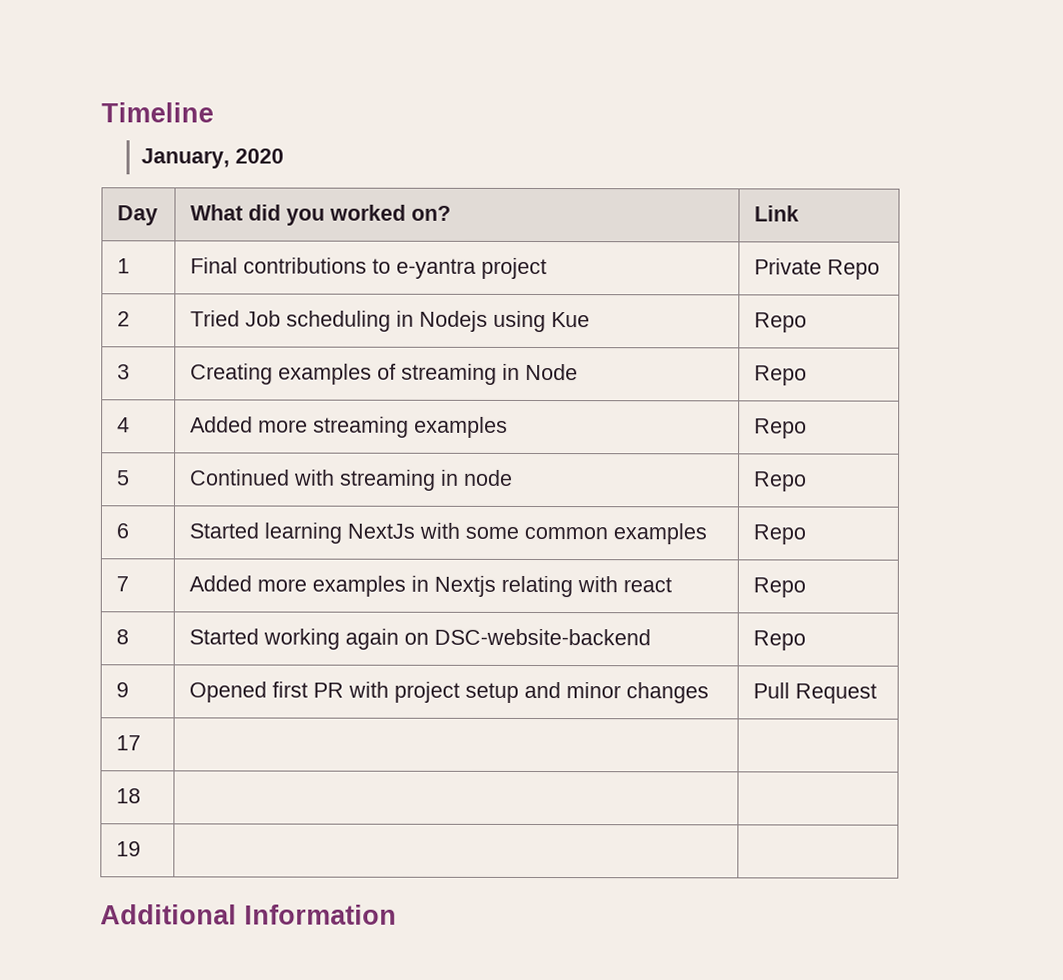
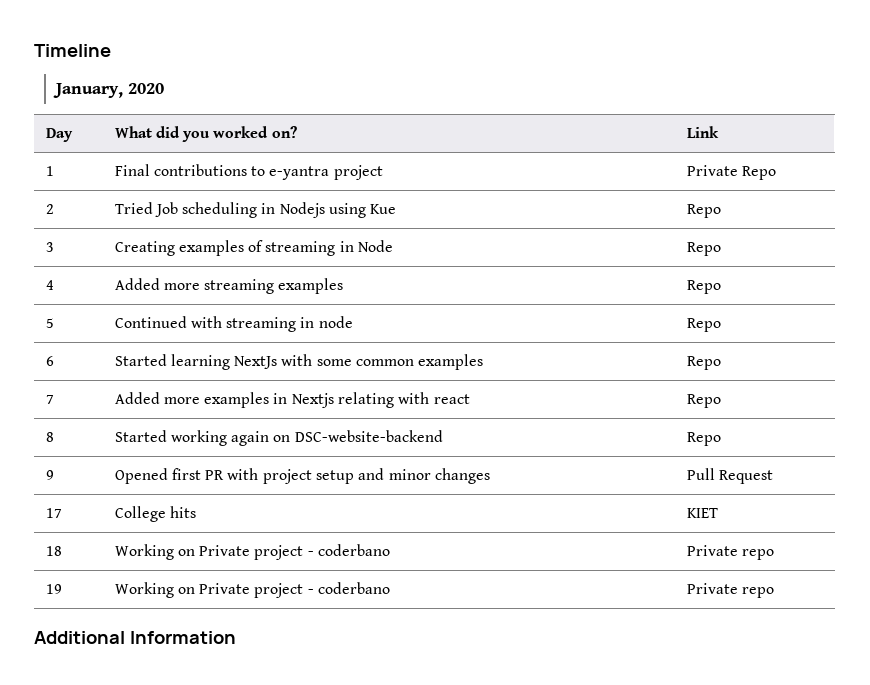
[116,788,142,804] [116,841,142,857] | // 18 | | // 19 | | -> [114,506,196,522] [686,508,718,518] [45,546,62,556] [114,544,391,560] [686,545,774,560] [45,584,62,594] [114,582,391,598] [686,583,774,598] College hits | KIET // 18 | Working on Private project - coderbano | Private repo // 19 | Working on Private project - coderbano | Private repo

